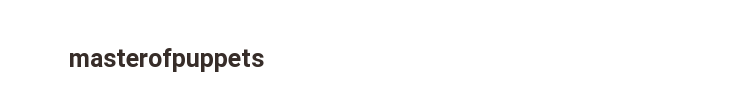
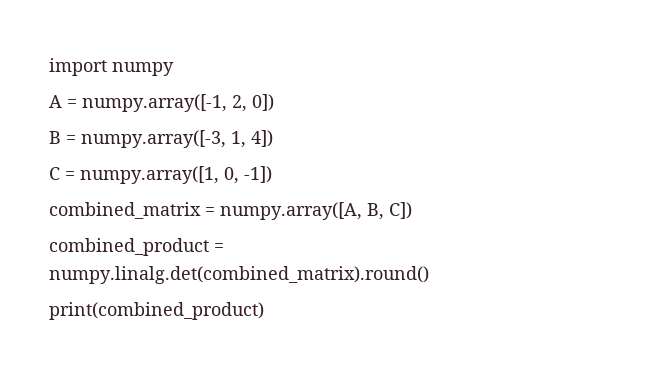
[69,48,264,72] masterofpuppets -> [49,58,174,76] [49,94,274,112] [49,130,273,148] [49,166,272,184] [49,202,412,220] [49,238,224,256] [49,266,429,284] [49,302,264,320] import numpy // A = numpy.array([-1, 2, 0]) // B = numpy.array([-3, 1, 4]) // C = numpy.array([1, 0, -1]) // combined_matrix = numpy.array([A, B, C]) // combined_product = numpy.linalg.det(combined_matrix).round() // print(combined_product)

